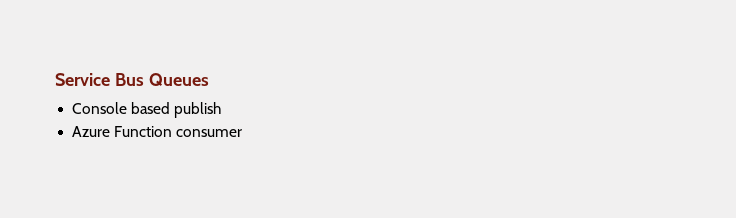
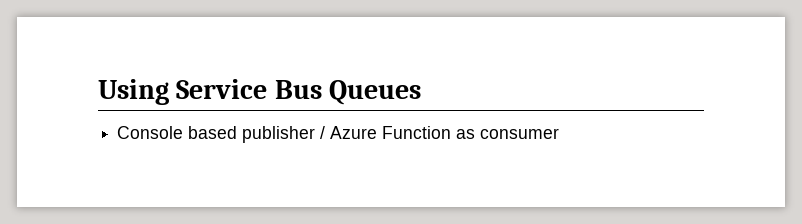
(55, 79) none -> [98,79,169,105] Using
[174,102,222,118] publish // -> [242,126,326,143] publisher /
(173, 131) none -> [456,129,476,139] as

